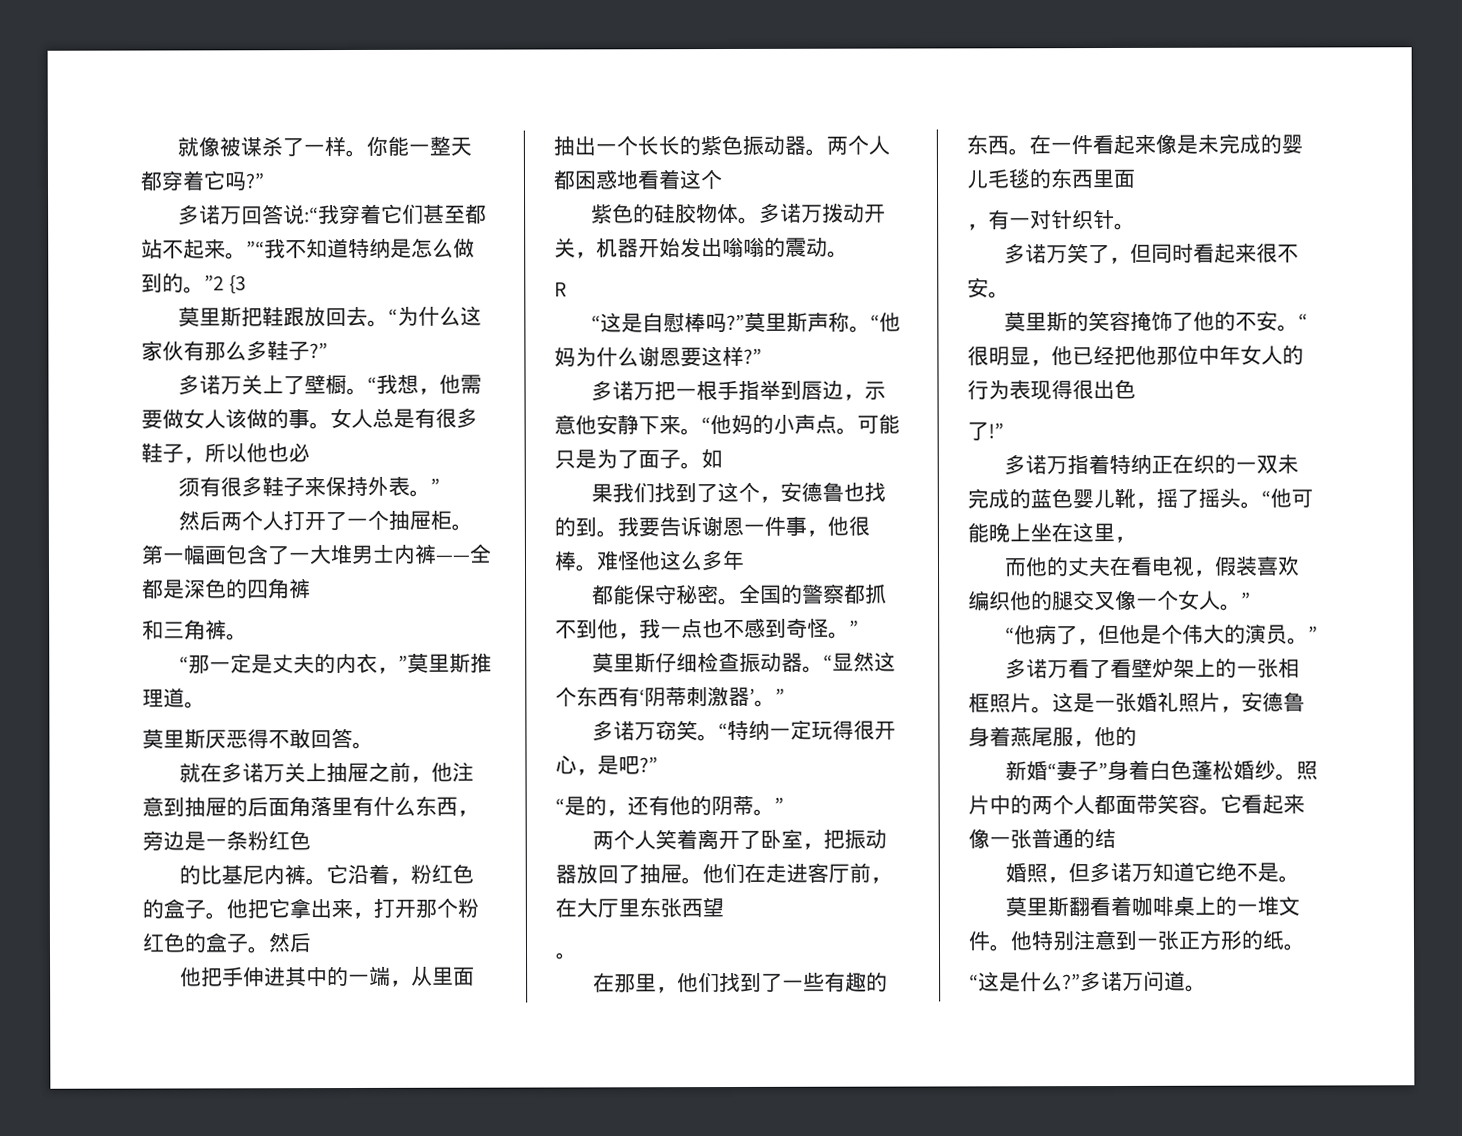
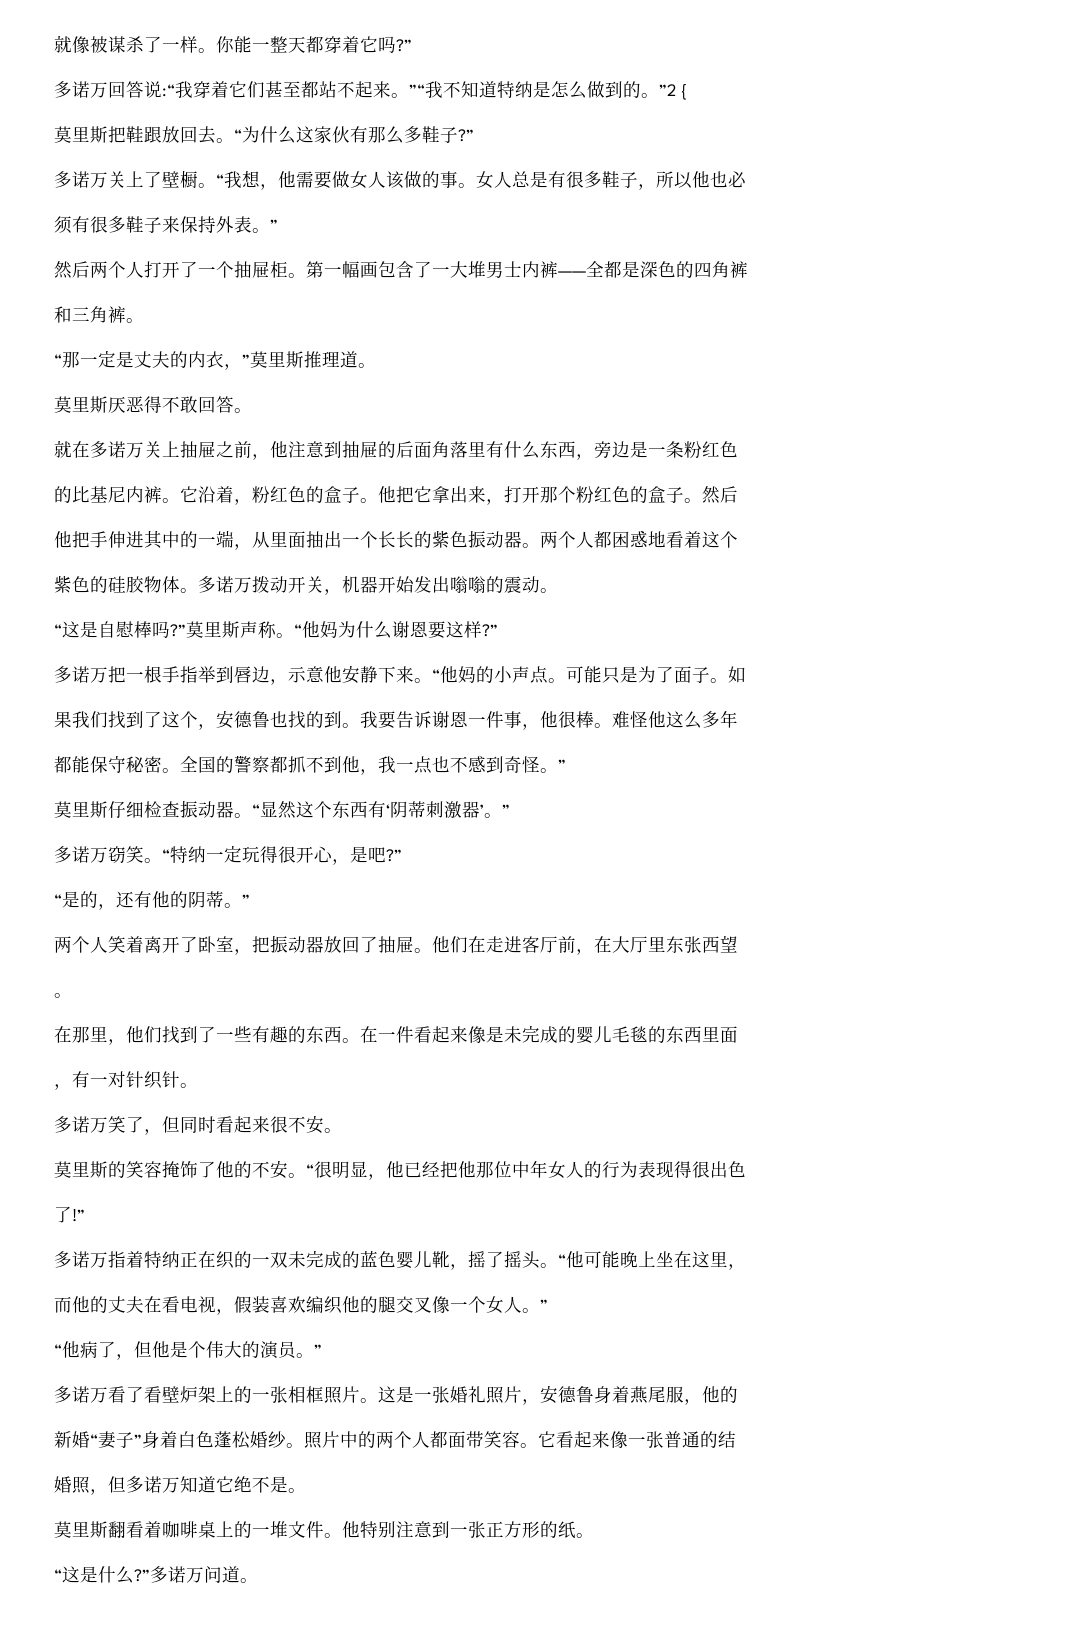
[228,275,246,294] {3 -> [680,83,687,100] {
[554,282,567,297] // R -> (558, 590) none

